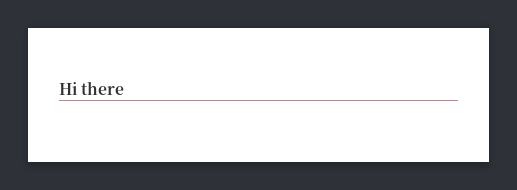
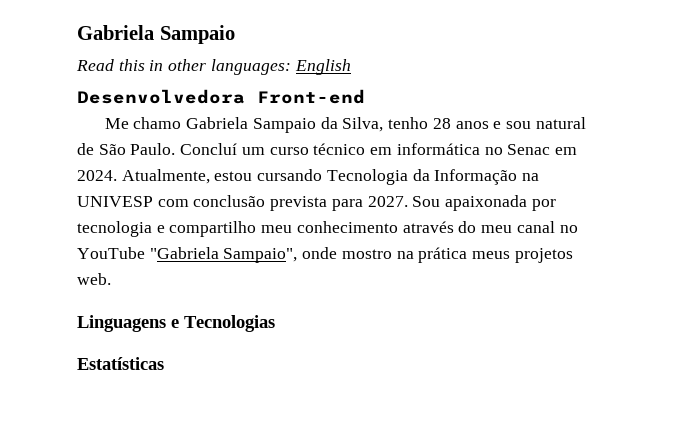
[59,81,125,95] Hi there -> [77,25,235,44] [76,59,351,75] [77,89,365,104] [104,117,586,133] [77,143,577,155] [77,169,540,185] [77,195,556,211] [77,221,578,237] [77,247,573,263] [77,273,111,285] [77,315,275,332] [77,357,164,370] Gabriela Sampaio // Read this in other languages: English // Desenvolvedora Front-end // Me chamo Gabriela Sampaio da Silva, tenho 28 anos e sou natural de São Paulo. Concluí um curso técnico em informática no Senac em 2024. Atualmente, estou cursando Tecnologia da Informação na UNIVESP com conclusão prevista para 2027. Sou apaixonada por tecnologia e compartilho meu conhecimento através do meu canal no YouTube "Gabriela Sampaio", onde mostro na prática meus projetos web. // Linguagens e Tecnologias // Estatísticas

